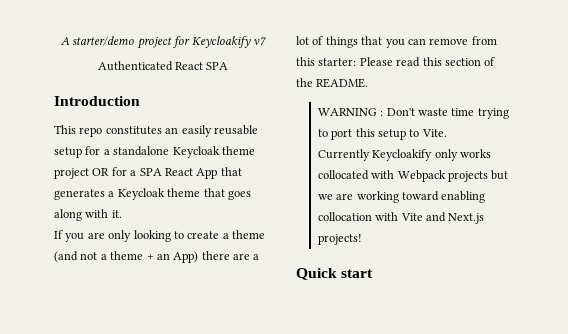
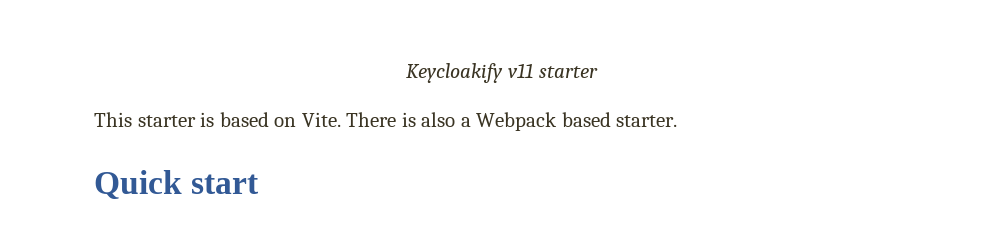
[61,36,266,49] [97,61,229,71] [54,96,140,106] [54,125,258,137] [54,146,255,158] [54,167,242,179] [54,188,251,200] [54,209,122,221] [54,230,265,242] [54,251,260,263] [296,36,497,48] [296,57,496,67] [296,78,369,88] [317,108,509,119] [317,128,447,140] [317,149,491,161] [317,170,509,182] [317,191,486,203] [317,212,485,224] [317,234,362,245] A starter/demo project for Keycloakify v7 // Authenticated React SPA // Introduction // This repo constitutes an easily reusable setup for a standalone Keycloak theme project OR for a SPA React App that generates a Keycloak theme that goes along with it. // If you are only looking to create a theme (and not a theme + an App) there are a lot of things that you can remove from this starter: Please read this section of the README. // WARNING : Don't waste time trying to port this setup to Vite. // Currently Keycloakify only works collocated with Webpack projects but we are working toward enabling collocation with Vite and Next.js projects! -> [406,63,598,83] [94,112,678,131] Keycloakify v11 starter // This starter is based on Vite. There is also a Webpack based starter.

